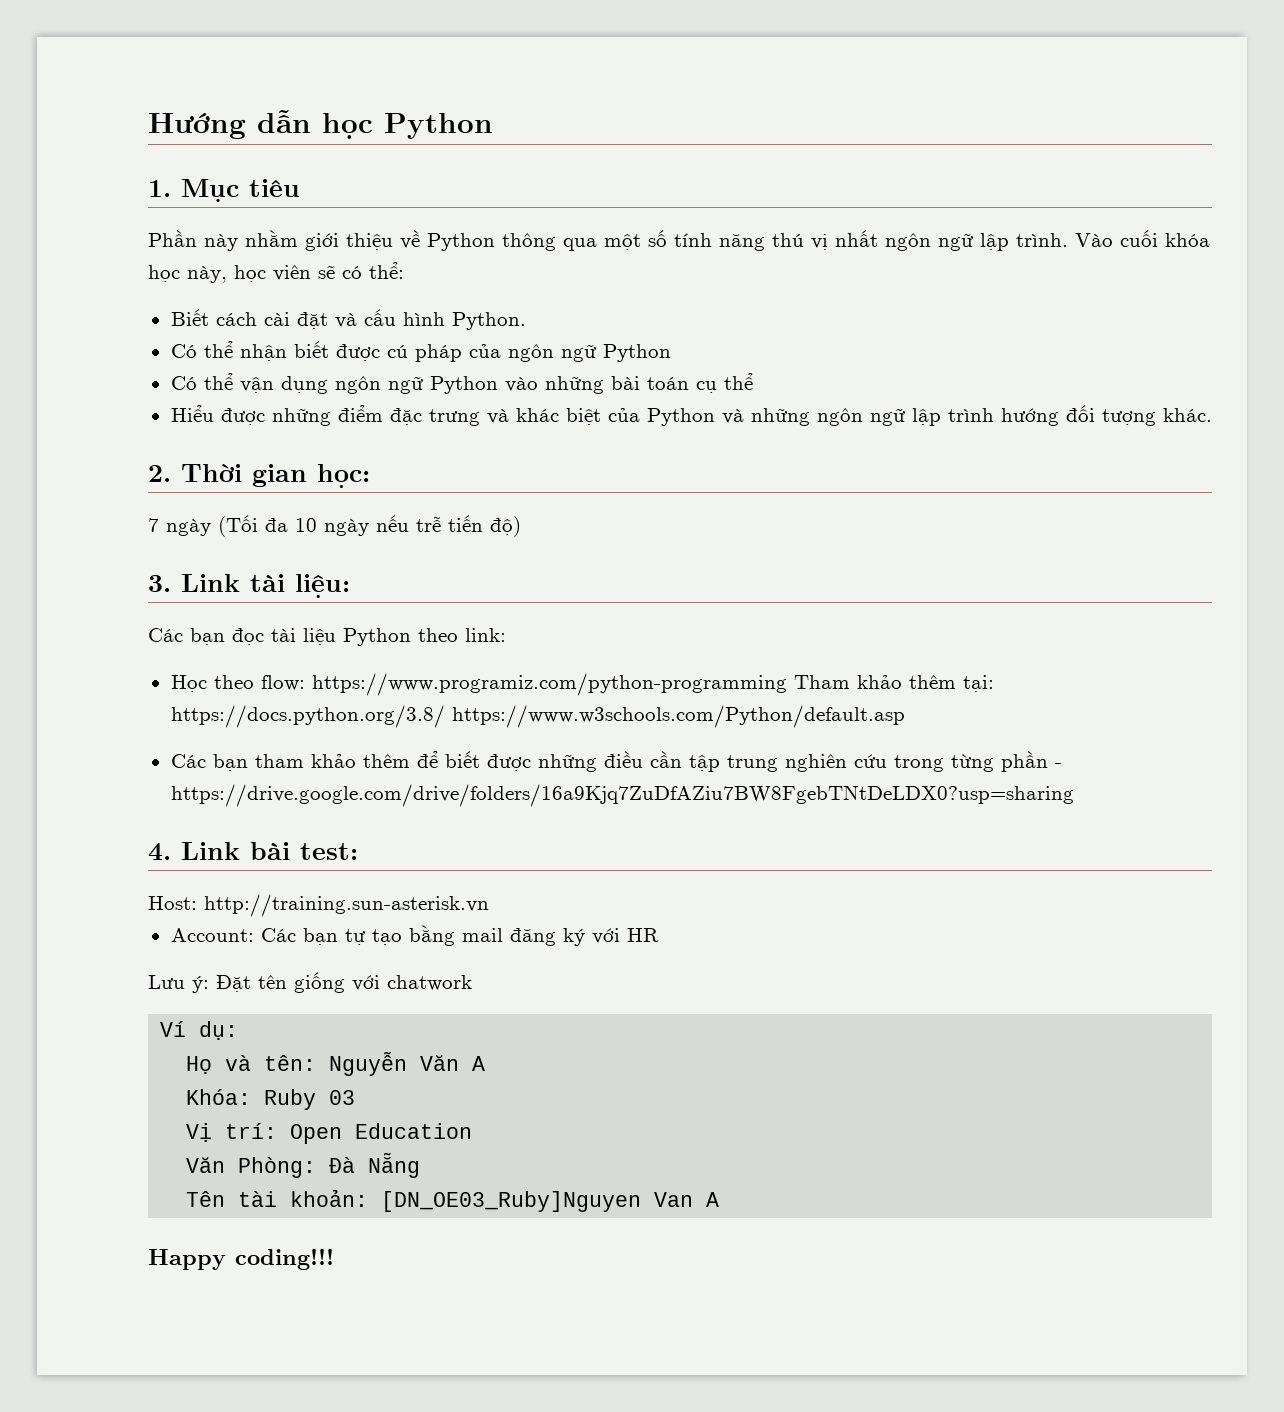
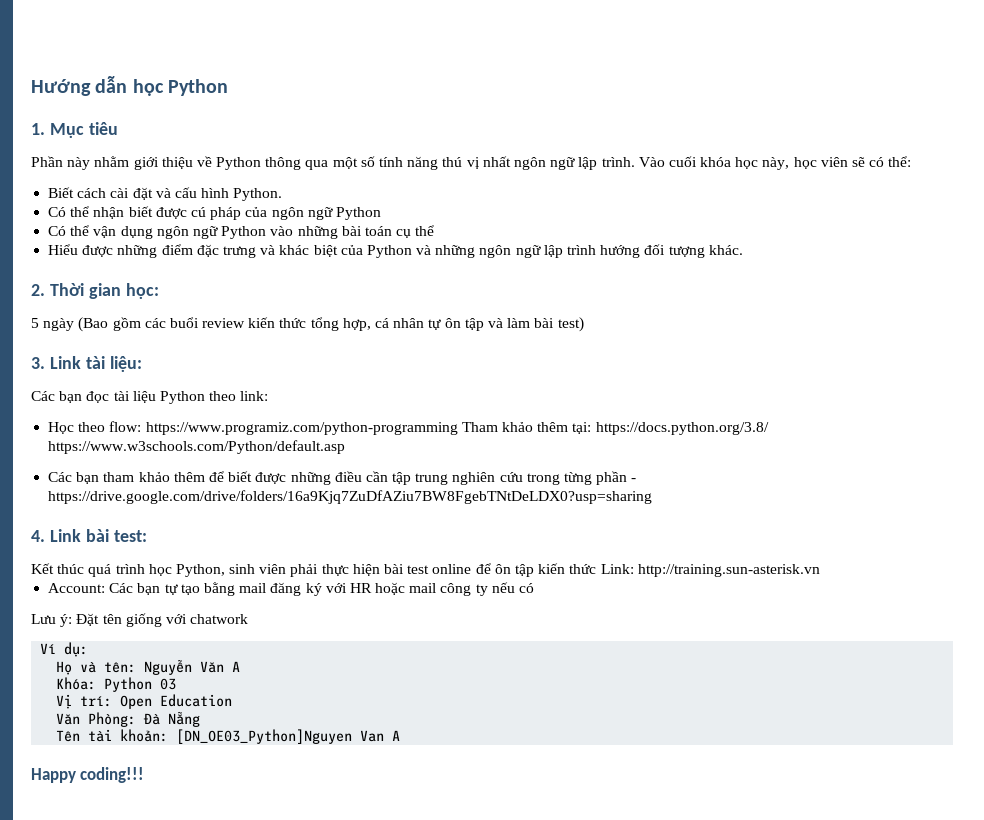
[148,515,521,537] 7 ngày (Tối đa 10 ngày nếu trễ tiến độ) -> [31,317,584,332] 5 ngày (Bao gồm các buổi review kiến thức tổng hợp, cá nhân tự ôn tập và làm bài test)
[148,896,197,910] Host: -> [31,563,634,577] Kết thúc quá trình học Python, sinh viên phải thực hiện bài test online để ôn tập kiến thức Link:
(659, 935) none -> [375,582,535,596] hoặc mail công ty nếu có
[264,1089,317,1110] Ruby -> [104,677,153,692] Python
[381,1191,642,1212] [DN_OE03_Ruby]Nguyen -> [176,729,353,744] [DN_OE03_Python]Nguyen

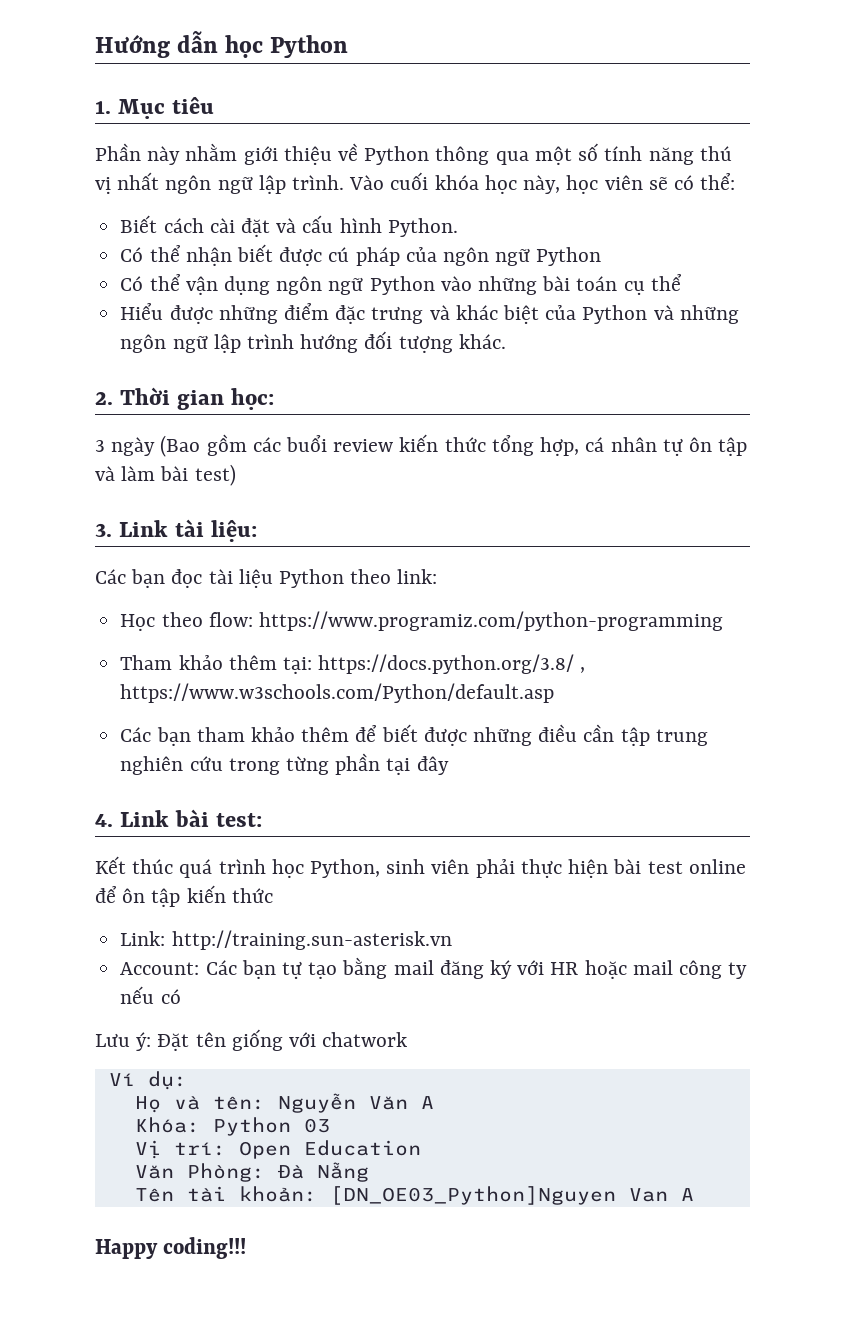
[31,318,39,328] 5 -> [95,440,105,452] 3
(458, 428) none -> (723, 621) //
(769, 428) none -> [580,667,586,673] ,
[631,478,637,482] [48,490,653,504] - https://drive.google.com/drive/folders/16a9Kjq7ZuDfAZiu7BW8FgebTNtDeLDX0?usp=sharing -> [386,756,449,775] tại đây
(597, 569) none -> (273, 895) //

